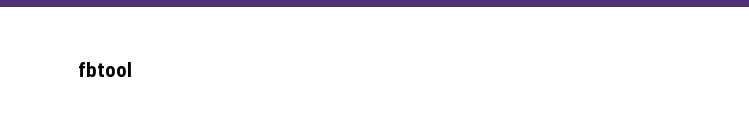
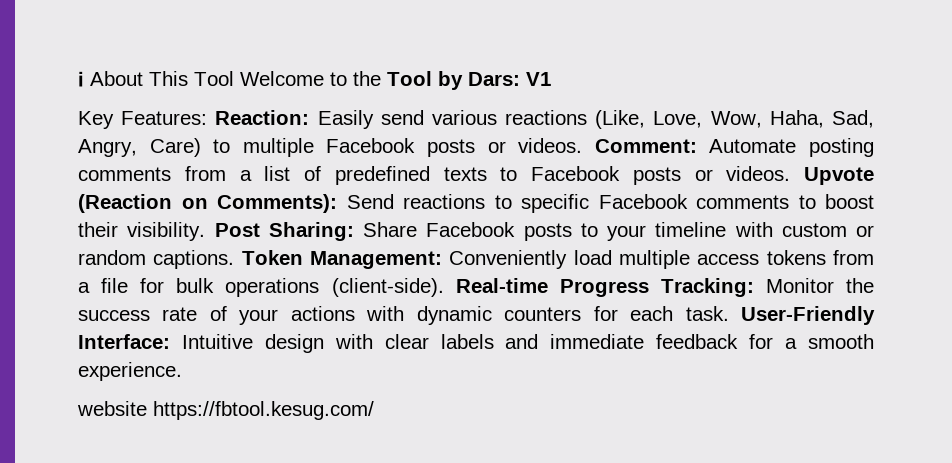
[78,62,132,77] fbtool -> [78,71,551,90] [78,110,874,129] [78,138,875,157] [78,166,874,185] [78,194,874,213] [78,222,874,241] [78,250,875,269] [78,278,875,297] [78,306,876,325] [78,334,874,353] [78,362,182,381] [77,401,374,420] ℹ About This Tool Welcome to the Tool by Dars: V1 // Key Features: Reaction: Easily send various reactions (Like, Love, Wow, Haha, Sad, Angry, Care) to multiple Facebook posts or videos. Comment: Automate posting comments from a list of predefined texts to Facebook posts or videos. Upvote (Reaction on Comments): Send reactions to specific Facebook comments to boost their visibility. Post Sharing: Share Facebook posts to your timeline with custom or random captions. Token Management: Conveniently load multiple access tokens from a file for bulk operations (client-side). Real-time Progress Tracking: Monitor the success rate of your actions with dynamic counters for each task. User-Friendly Interface: Intuitive design with clear labels and immediate feedback for a smooth experience. // website https://fbtool.kesug.com/

